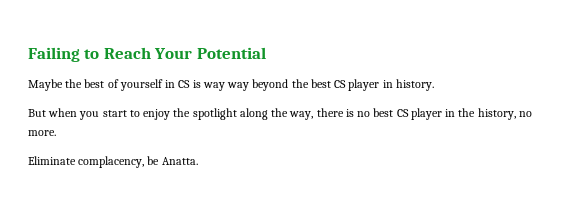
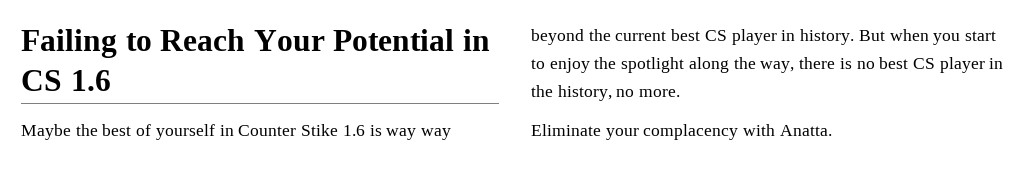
(266, 53) none -> [462,29,490,51] [21,70,111,91] in CS 1.6
[178,80,191,88] CS -> [238,124,365,136] Counter Stike 1.6
(309, 83) none -> [615,31,667,41] current
(434, 85) // -> (855, 37) none
[78,156,160,168] complacency, be -> [605,124,776,140] your complacency with

